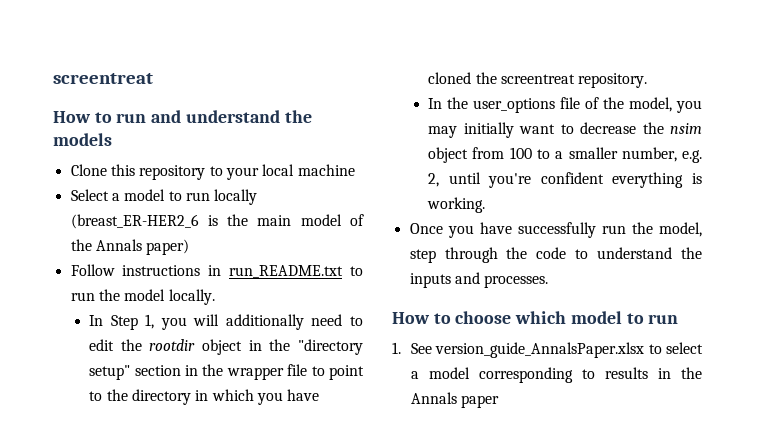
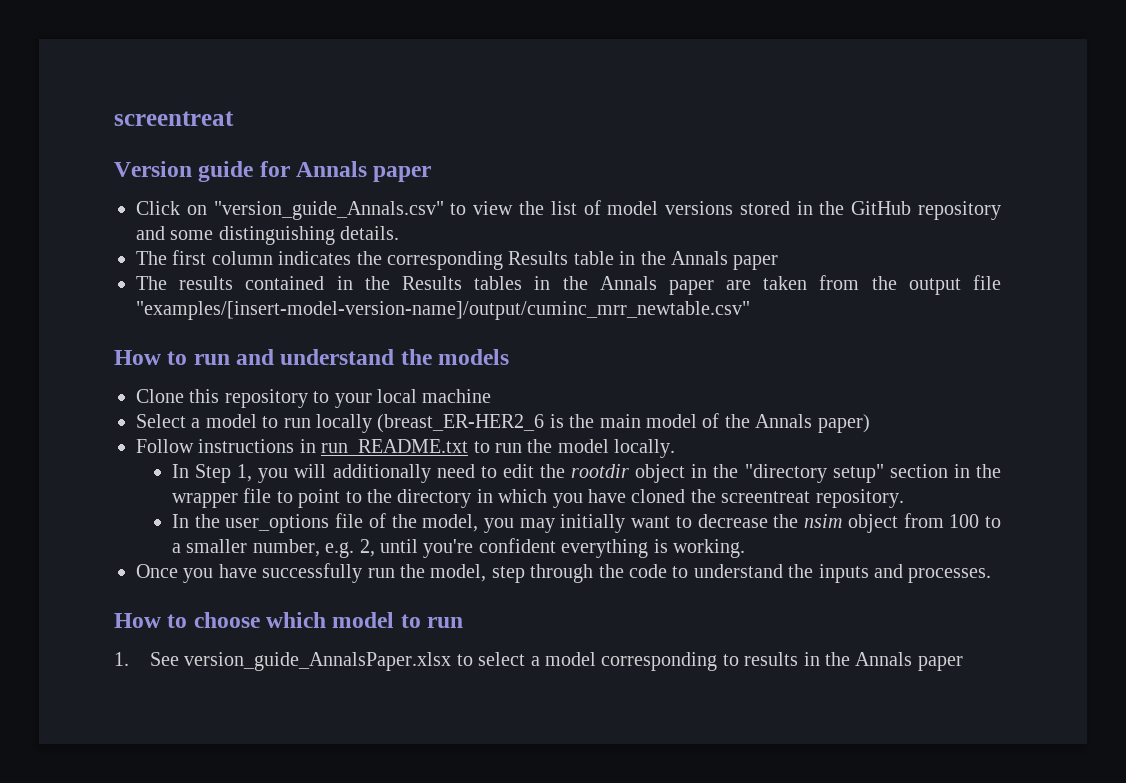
[53,73,153,84] screentreat -> [114,111,234,126] [114,161,432,182] [136,200,1002,220] [136,226,400,245] [136,250,779,270] [136,275,1001,295] [136,301,750,320] screentreat // Version guide for Annals paper // Click on "version_guide_Annals.csv" to view the list of model versions stored in the GitHub repository and some distinguishing details. // The first column indicates the corresponding Results table in the Annals paper // The results contained in the Results tables in the Annals paper are taken from the output file "examples/[insert-model-version-name]/output/cuminc_mrr_newtable.csv"

